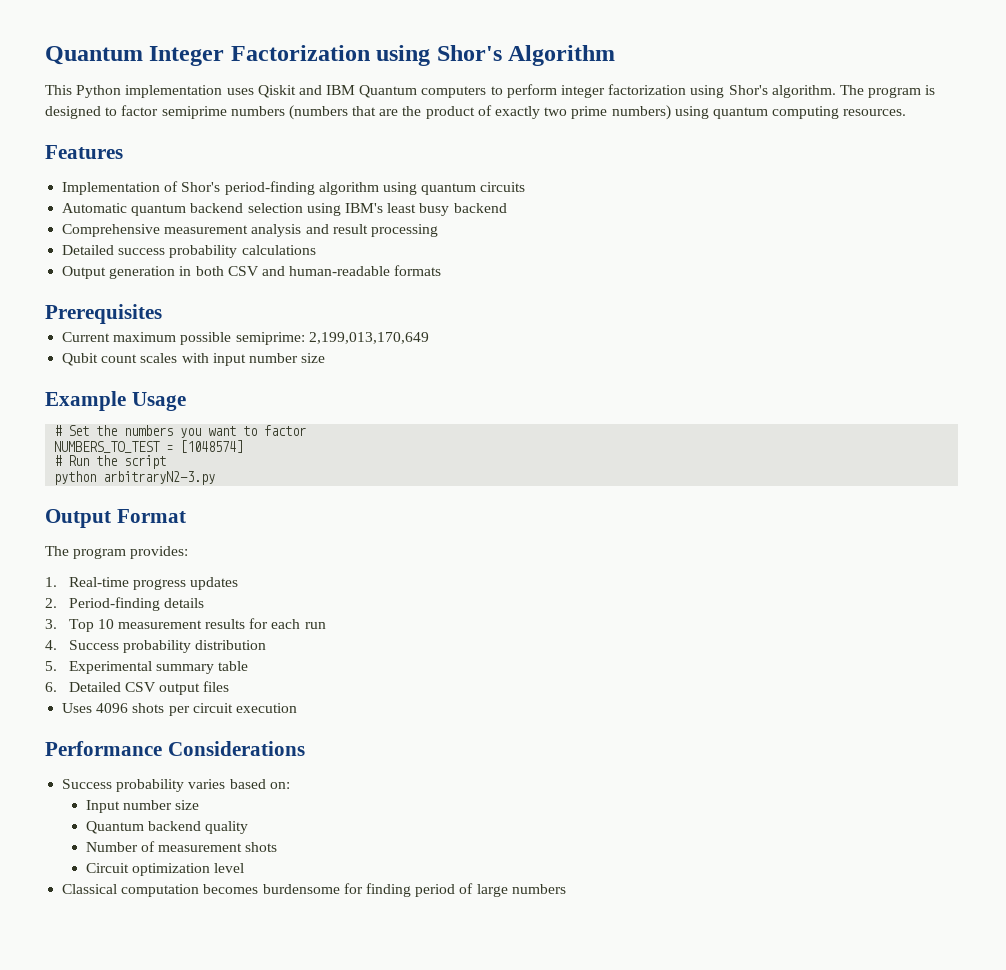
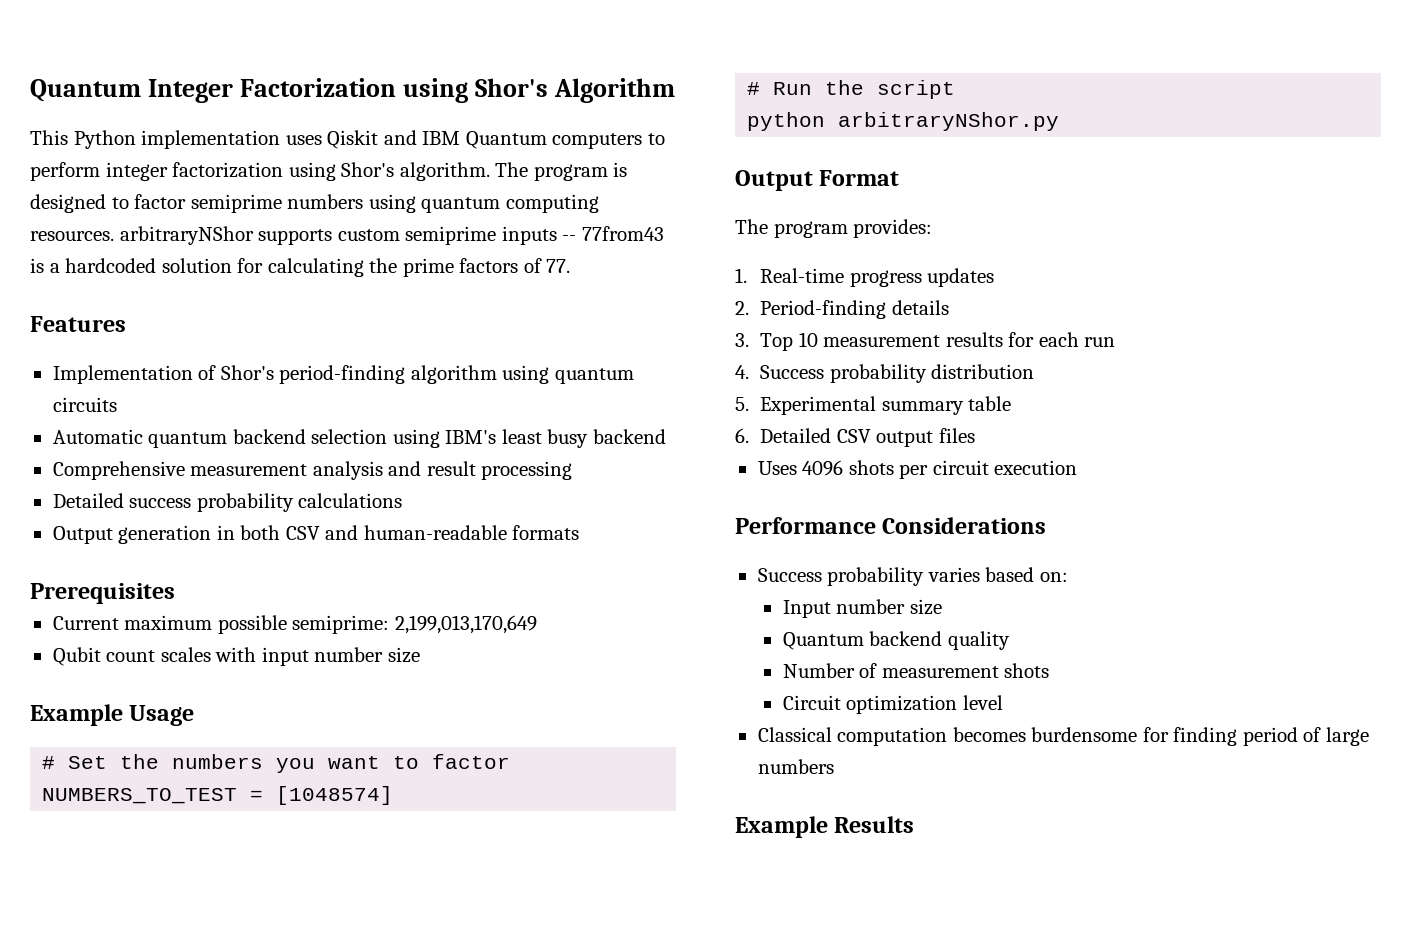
[288,105,907,120] (numbers that are the product of exactly two prime numbers) using quantum computing resources. -> [368,194,599,213] [30,226,664,245] [30,258,571,277] using quantum computing resources. arbitraryNShor supports custom semiprime inputs -- 77from43 is a hardcoded solution for calculating the prime factors of 77.
[103,471,216,485] arbitraryN2-3.py -> [838,112,1060,131] arbitraryNShor.py
(566, 889) none -> [735,816,915,838] // Example Results

